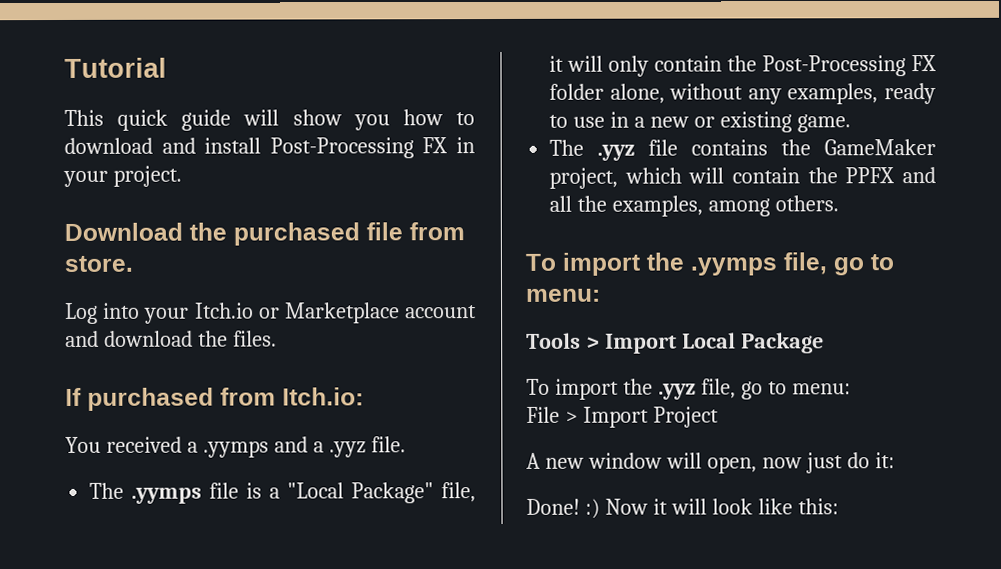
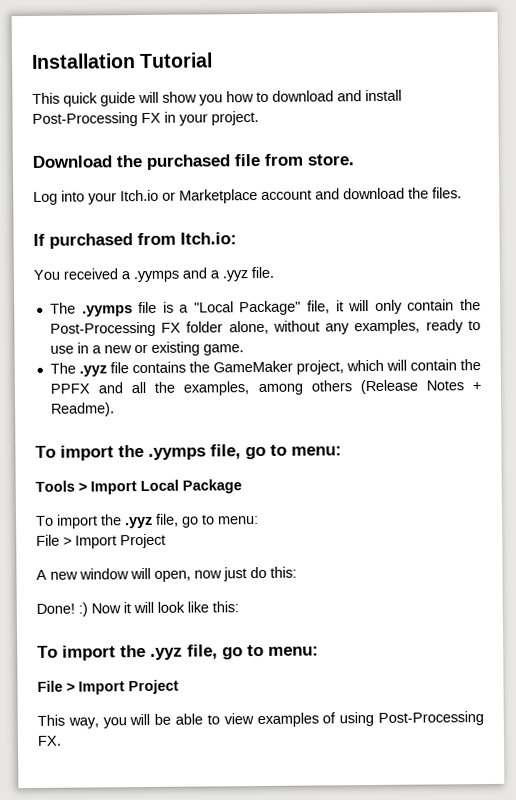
(64, 67) none -> [31,53,136,69] Installation
[774,195,839,212] others. -> [310,379,482,395] [50,402,115,417] others (Release Notes + Readme).
[874,452,895,469] it: -> [270,566,297,578] this:
(839, 506) none -> [37,644,319,661] [37,679,179,695] [37,711,484,729] [37,735,62,746] // To import the .yyz file, go to menu: // File > Import Project // This way, you will be able to view examples of using Post-Processing FX.

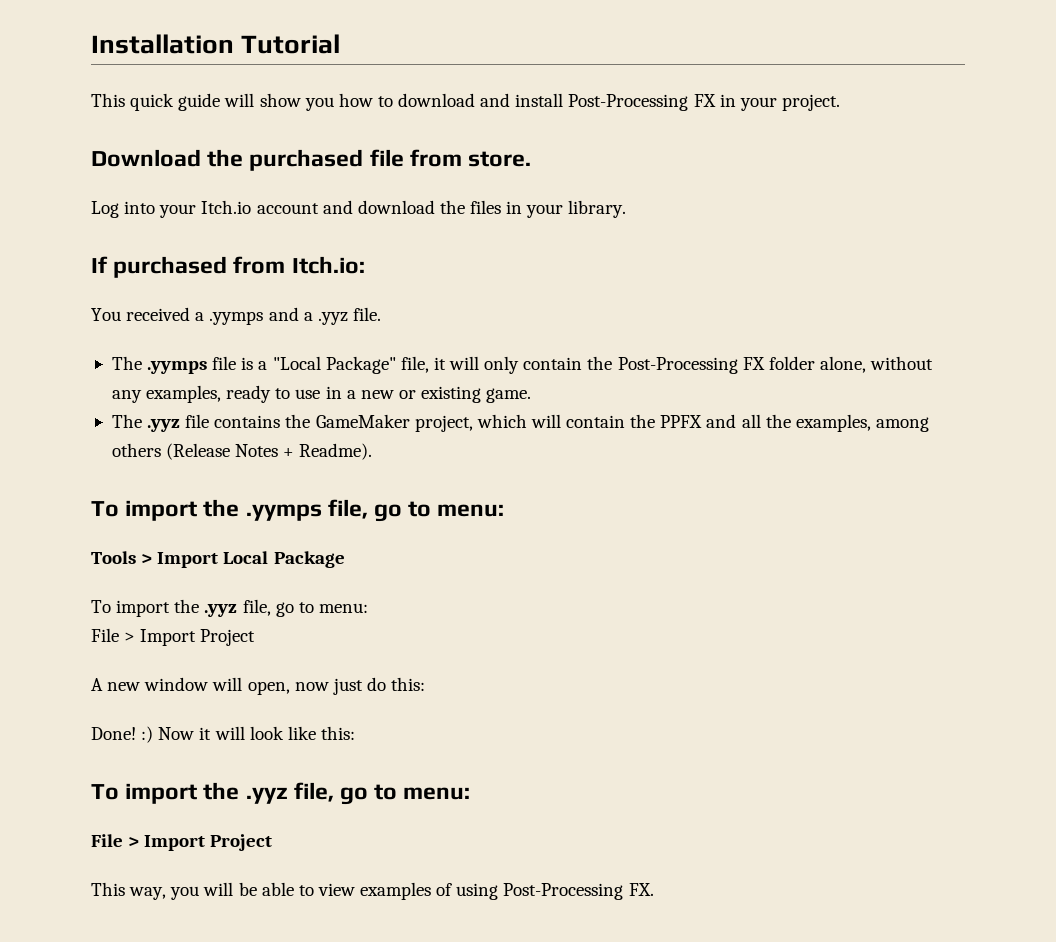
[162,188,258,204] or Marketplace -> (252, 207) none
[432,187,462,199] files. -> [470,200,627,218] files in your library.

